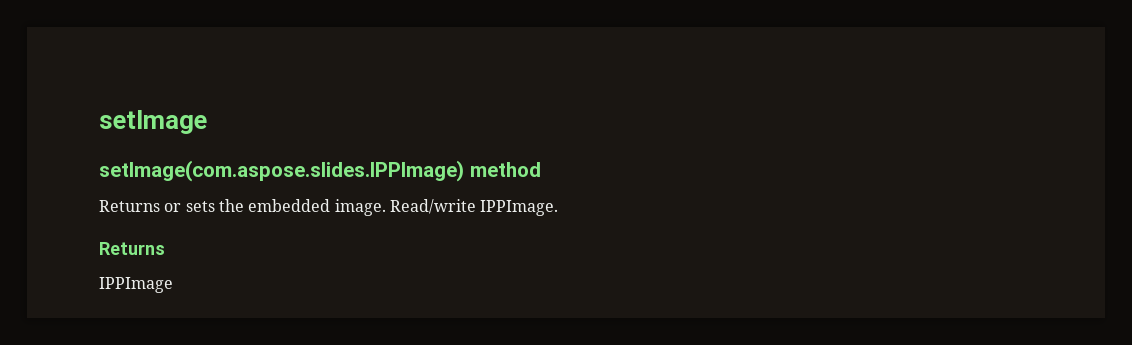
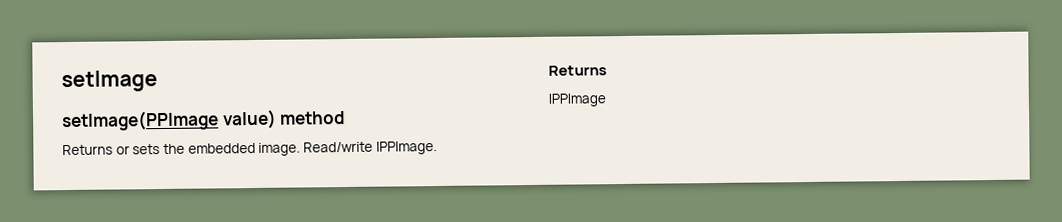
[99,160,464,182] setImage(com.aspose.slides.IPPImage) -> [61,109,277,132] setImage(PPImage value)

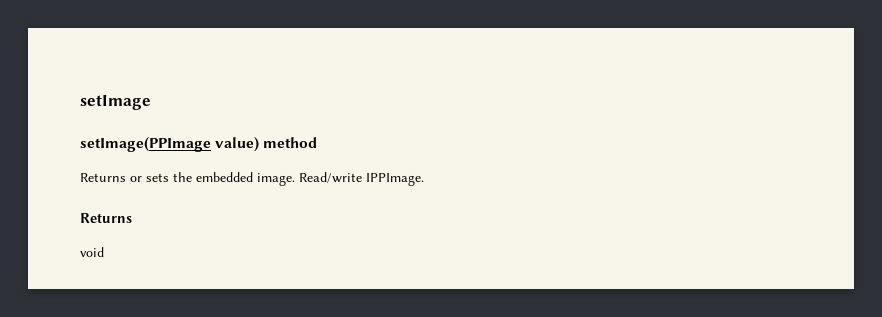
[548,93,606,107] IPPImage -> [80,247,104,257] void

